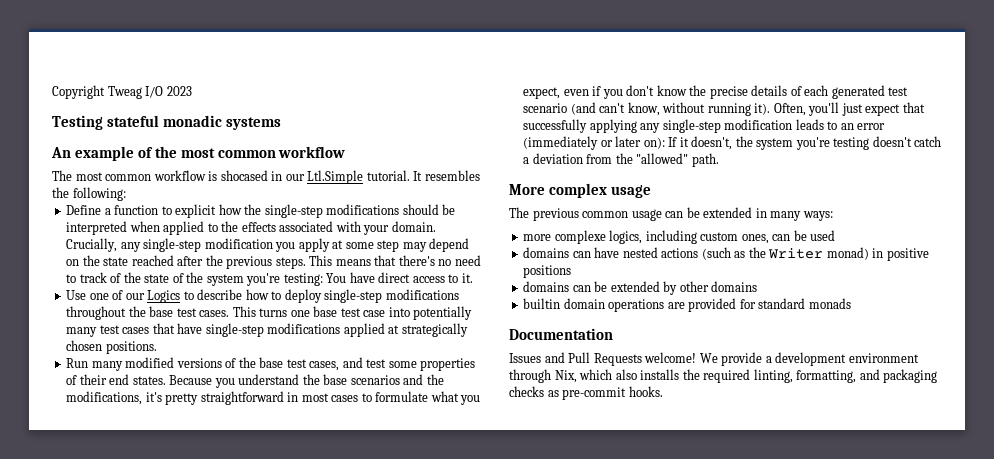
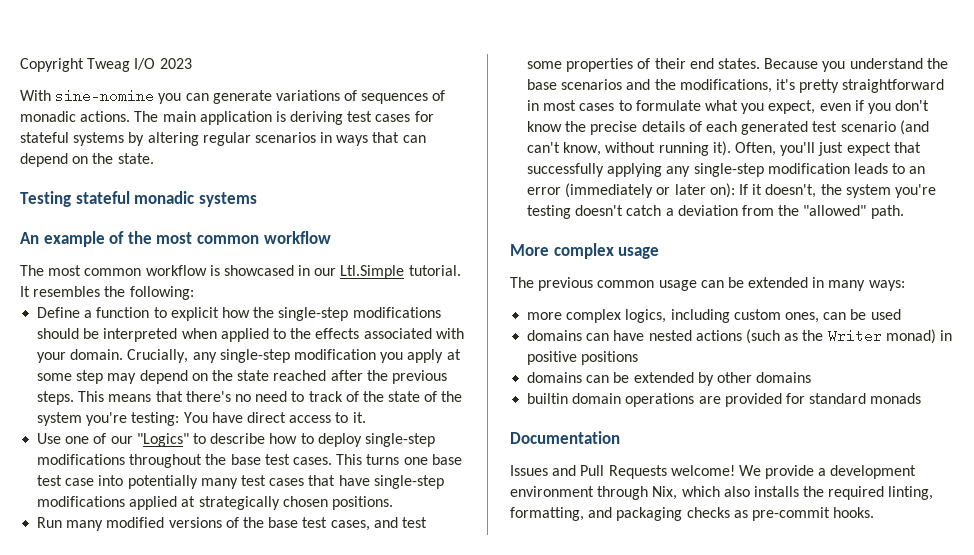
(192, 91) none -> [20,89,446,104] [20,111,434,125] [20,132,426,146] [20,153,154,167] // With sine-nomine you can generate variations of sequences of monadic actions. The main application is deriving test cases for stateful systems by altering regular scenarios in ways that can depend on the state.
[220,170,268,181] shocased -> [223,265,294,276] showcased
[147,290,181,303] Logics -> [136,433,189,447] "Logics"
[554,230,606,244] complexe -> [566,309,622,323] complex

